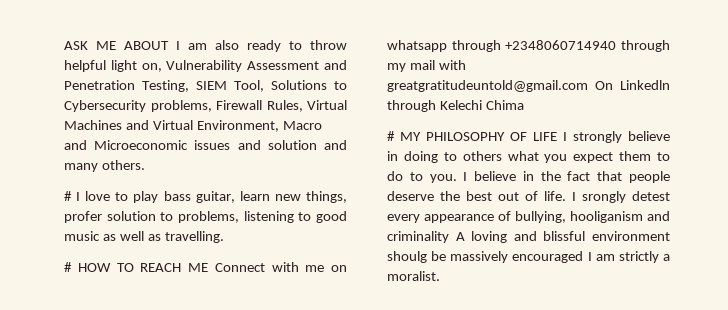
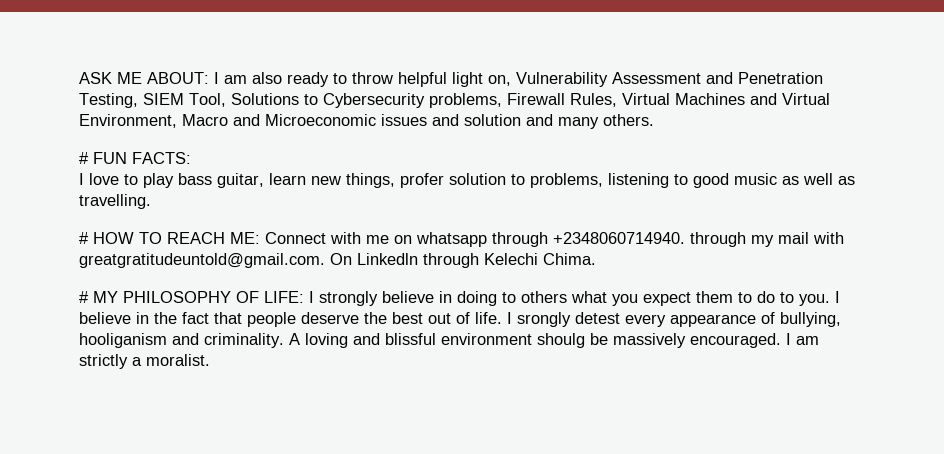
[124,41,169,50] ABOUT -> [147,72,209,84] ABOUT:
(72, 196) none -> [93,152,191,164] FUN FACTS: //
[188,263,208,272] ME -> [230,232,260,244] ME:
[505,40,617,50] +2348060714940 -> [553,232,685,244] +2348060714940.
[387,80,588,92] greatgratitudeuntold@gmail.com -> [79,253,325,268] greatgratitudeuntold@gmail.com.
[485,100,524,110] Chima -> [543,253,596,265] Chima.
[533,132,557,141] LIFE -> [264,291,304,303] LIFE:
[387,231,449,243] criminality -> [204,333,284,348] criminality.
[512,251,584,263] encouraged -> [690,333,781,348] encouraged.

